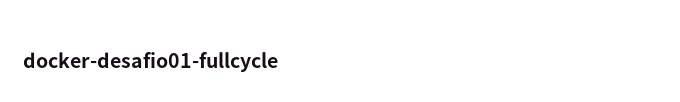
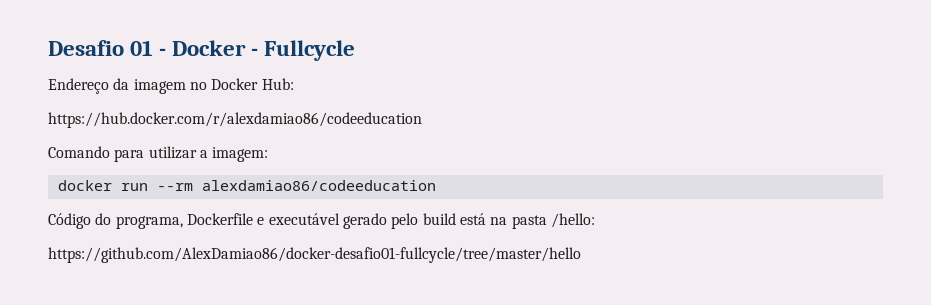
[23,52,278,72] docker-desafio01-fullcycle -> [48,40,356,61] [48,78,294,94] [48,112,422,128] [48,146,269,162] [57,180,436,191] [48,213,595,229] [48,247,581,263] Desafio 01 - Docker - Fullcycle // Endereço da imagem no Docker Hub: // https://hub.docker.com/r/alexdamiao86/codeeducation // Comando para utilizar a imagem: // docker run --rm alexdamiao86/codeeducation // Código do programa, Dockerfile e executável gerado pelo build está na pasta /hello: // https://github.com/AlexDamiao86/docker-desafio01-fullcycle/tree/master/hello

